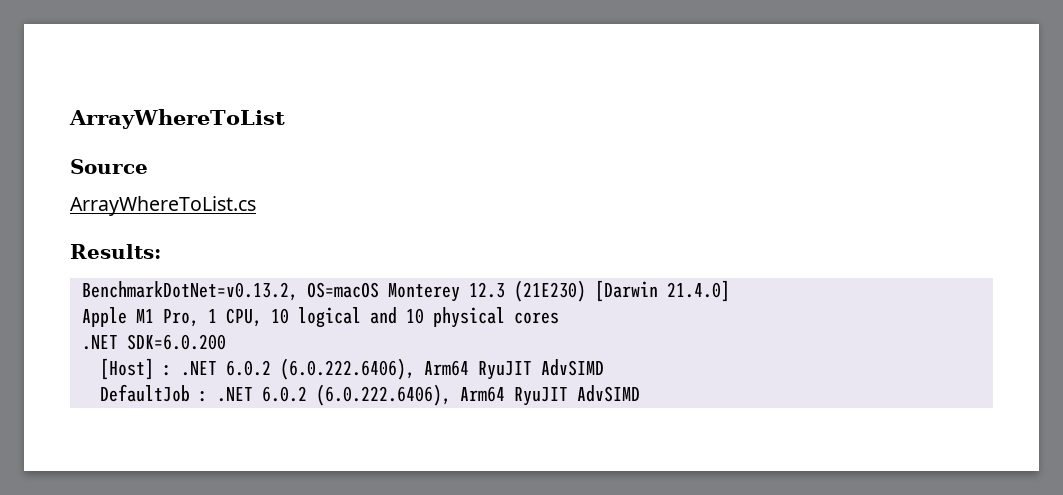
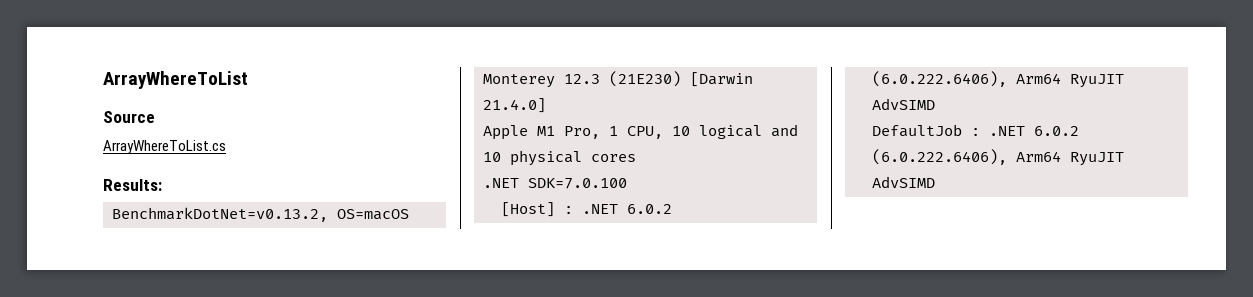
[126,334,226,350] SDK=6.0.200 -> [528,178,627,189] SDK=7.0.100

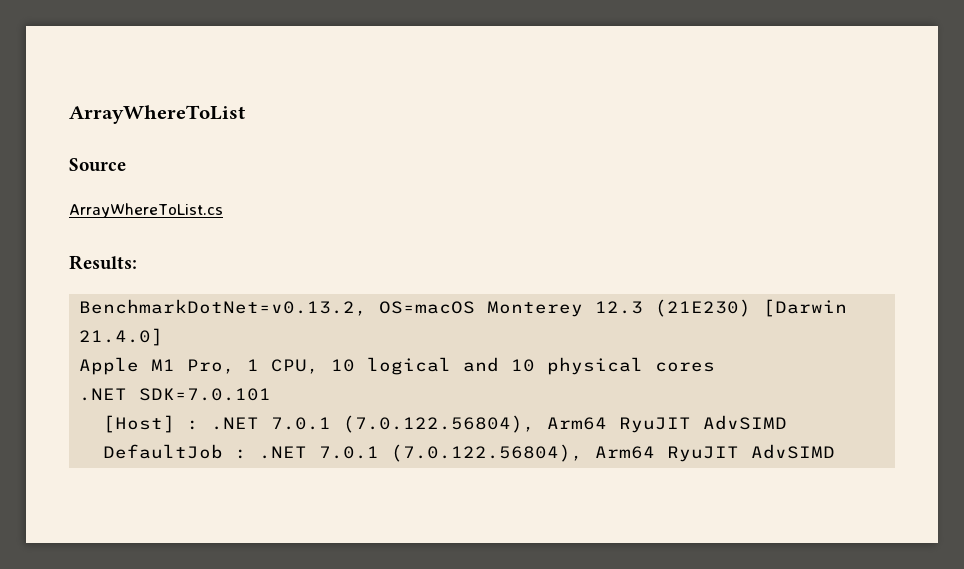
[528,178,627,189] SDK=7.0.100 -> [139,388,272,401] SDK=7.0.101
[627,204,672,214] [872,71,1007,87] 6.0.2 (6.0.222.6406), -> [271,415,536,433] 7.0.1 (7.0.122.56804),
[1034,126,1079,136] [872,149,1007,165] 6.0.2 (6.0.222.6406), -> [319,444,584,462] 7.0.1 (7.0.122.56804),

